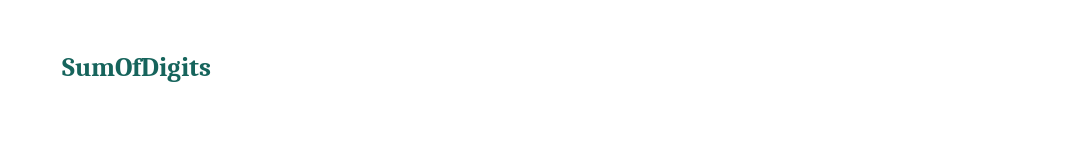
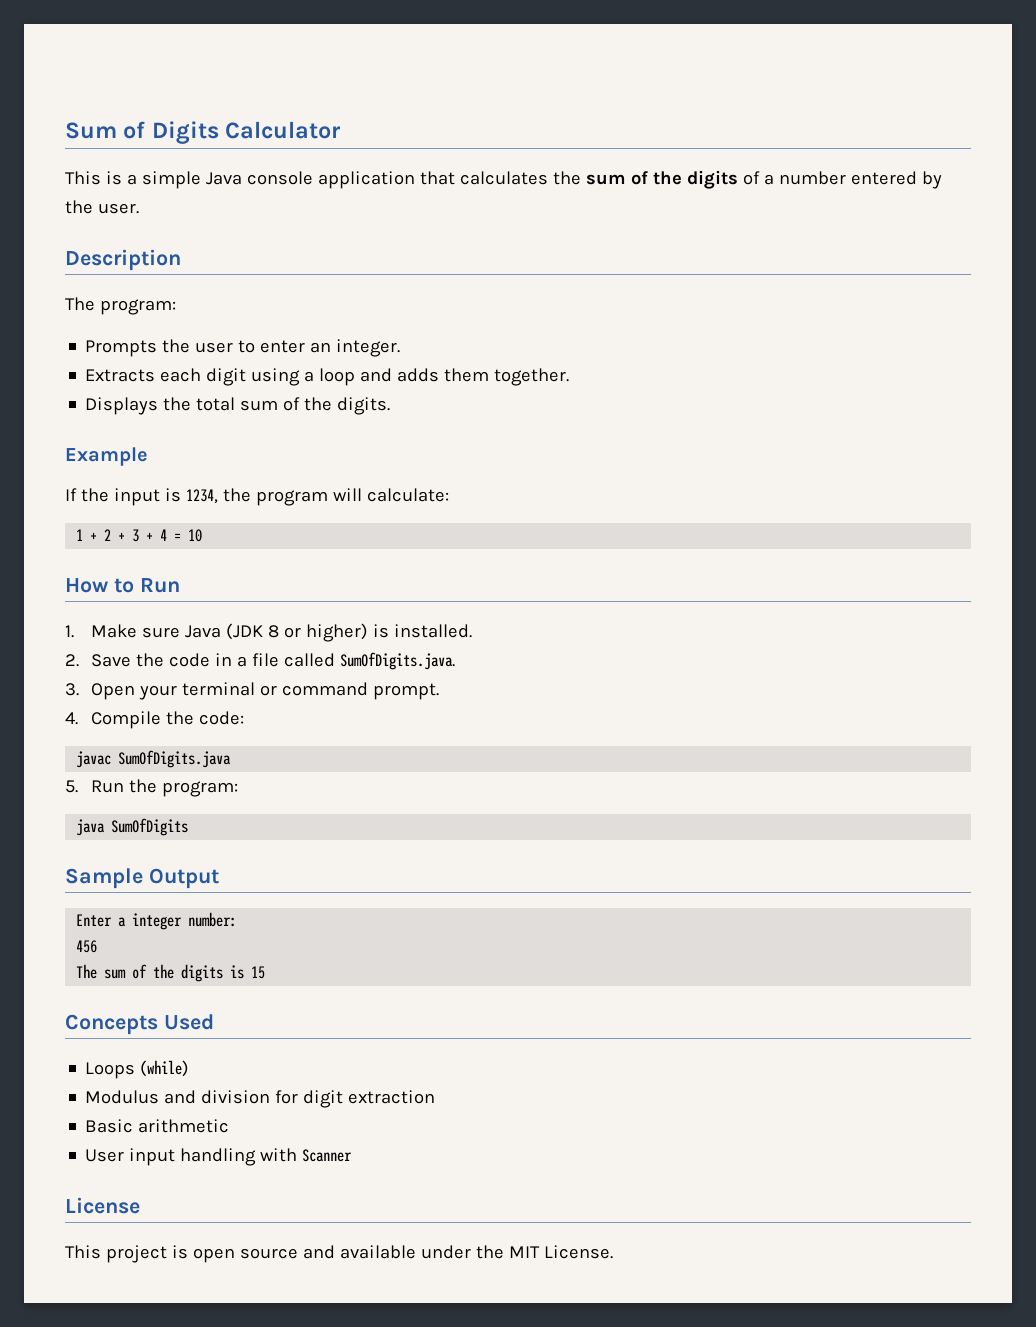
[62,57,211,82] SumOfDigits -> [65,121,342,144] [65,170,942,189] [65,200,139,214] [65,249,181,271] [65,297,176,315] [85,339,401,357] [85,368,570,386] [85,397,391,415] [65,447,148,466] [65,488,449,506] [76,529,203,542] [65,578,180,593] [65,623,472,642] [65,652,455,670] [65,682,439,700] [65,711,244,729] [76,750,232,768] [65,779,238,797] [76,818,189,836] [65,868,219,889] [76,912,238,930] [76,940,98,953] [76,964,266,982] [65,1014,214,1035] [85,1060,190,1079] [85,1090,436,1108] [85,1119,230,1133] [85,1148,353,1166] [65,1197,140,1214] [65,1245,613,1263] Sum of Digits Calculator // This is a simple Java console application that calculates the sum of the digits of a number entered by the user. // Description // The program: // Prompts the user to enter an integer. // Extracts each digit using a loop and adds them together. // Displays the total sum of the digits. // Example // If the input is 1234, the program will calculate: // 1 + 2 + 3 + 4 = 10 // How to Run // 1. Make sure Java (JDK 8 or higher) is installed. // 2. Save the code in a file called SumOfDigits.java. // 3. Open your terminal or command prompt. // 4. Compile the code: // javac SumOfDigits.java // 5. Run the program: // java SumOfDigits // Sample Output // Enter a integer number: // 456 // The sum of the digits is 15 // Concepts Used // Loops (while) // Modulus and division for digit extraction // Basic arithmetic // User input handling with Scanner // License // This project is open source and available under the MIT License.

